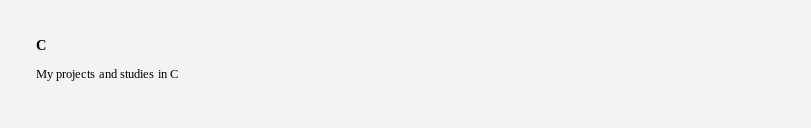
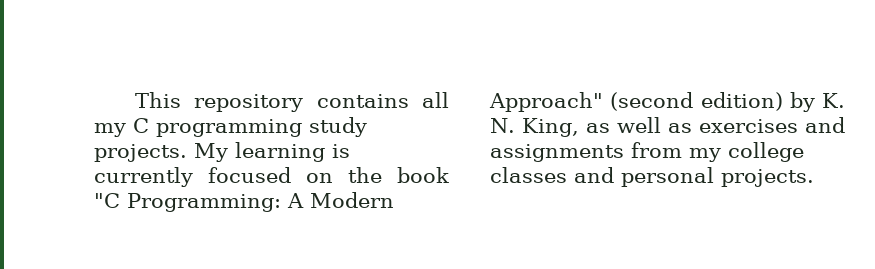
[36,40,46,50] [36,69,178,81] C // My projects and studies in C -> [134,92,449,112] [94,117,367,137] [94,142,350,162] [94,167,449,187] [94,192,394,212] [489,92,845,112] [490,117,845,137] [490,142,804,162] [490,167,814,187] This repository contains all my C programming study projects. My learning is currently focused on the book "C Programming: A Modern Approach" (second edition) by K. N. King, as well as exercises and assignments from my college classes and personal projects.

